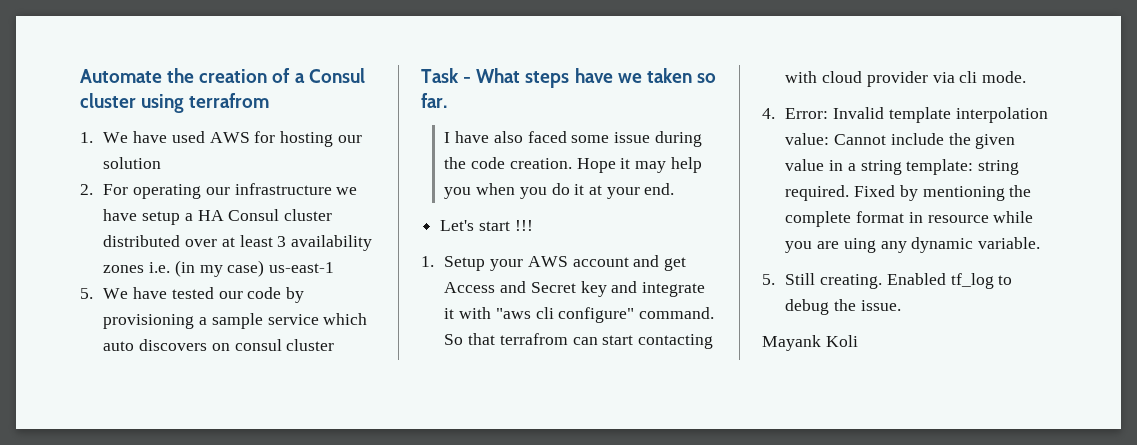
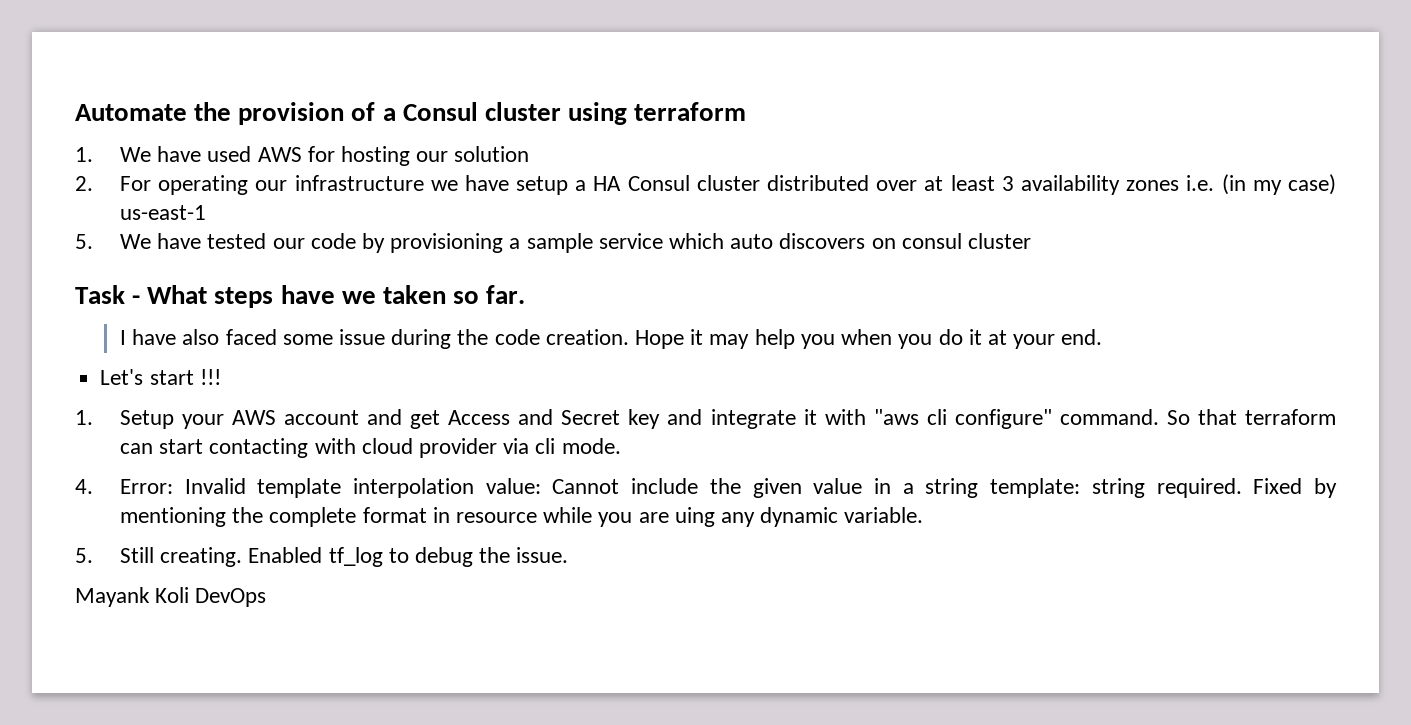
[199,69,268,83] creation -> [238,102,345,125] provision
[189,93,270,108] terrafrom -> [634,102,747,121] terraform
[499,333,568,345] terrafrom -> [1244,409,1336,425] terraform
(858, 341) none -> [195,588,267,607] DevOps

